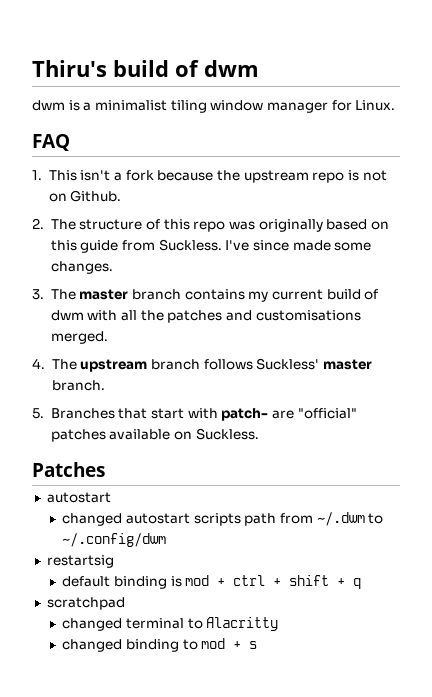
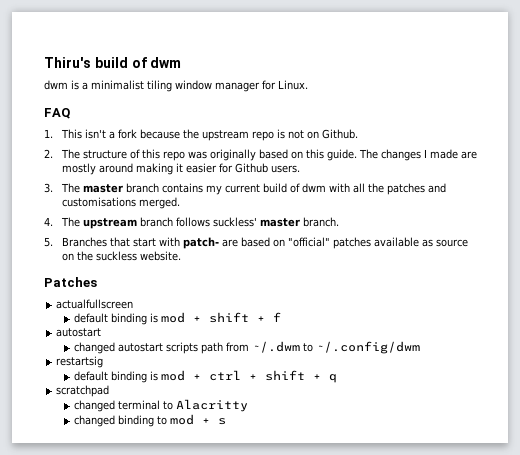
[80,239,372,253] [50,261,113,274] guide from Suckless. I've since made some changes. -> [327,149,478,161] [62,163,301,175] guide. The changes I made are mostly around making it easier for Github users.
[256,358,320,370] Suckless' -> [213,217,258,227] suckless'
(294, 414) none -> [241,237,286,247] based on
[174,428,259,440] [32,462,105,477] on Suckless. // Patches -> [422,239,469,247] [62,251,182,261] [44,277,97,287] [56,299,134,309] [74,312,282,325] as source on the suckless website. // Patches // actualfullscreen // default binding is mod + shift + f

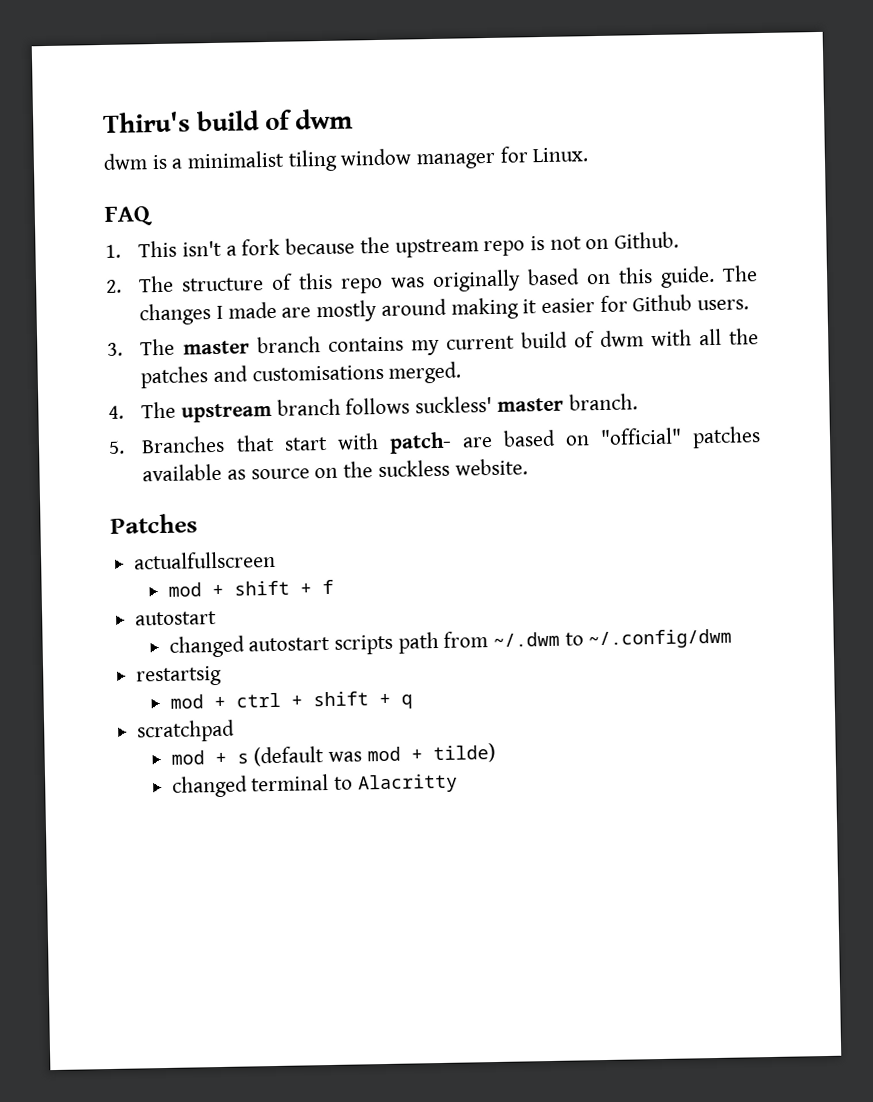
[74,313,159,325] default binding is -> (277, 560) none
[74,371,159,383] default binding is -> (223, 676) none
[74,399,249,412] [74,414,227,427] changed terminal to Alacritty // changed binding to mod + s -> [170,742,496,767] [171,773,458,798] mod + s (default was mod + tilde) // changed terminal to Alacritty

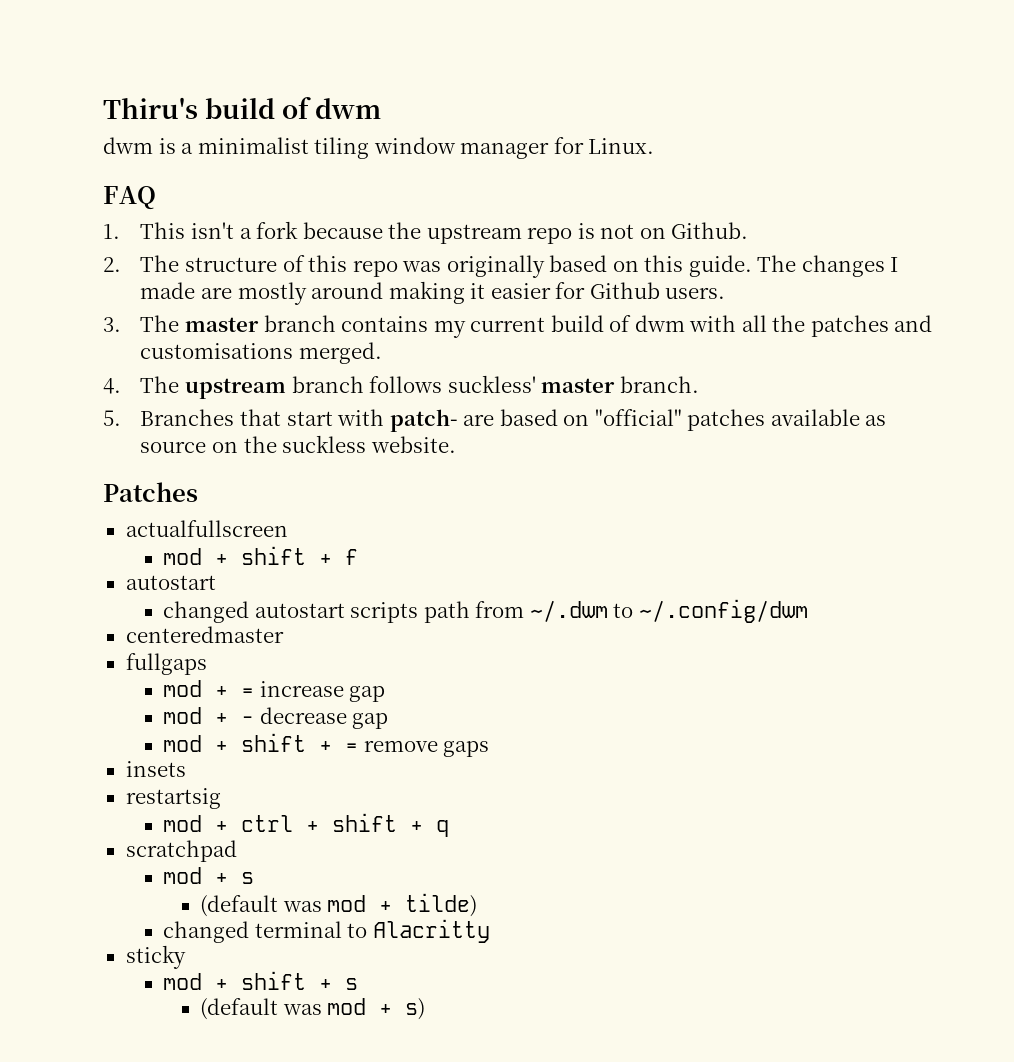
(733, 639) none -> [125,626,284,643] [125,653,207,675] [162,680,386,702] [162,707,389,729] [162,733,490,757] [125,761,186,777] // centeredmaster // fullgaps // mod + = increase gap // mod + - decrease gap // mod + shift + = remove gaps // insets
(249, 758) none -> (254, 878) //
(458, 783) none -> [125,945,186,969] [162,971,358,990] [200,998,426,1020] // sticky // mod + shift + s // (default was mod + s)

